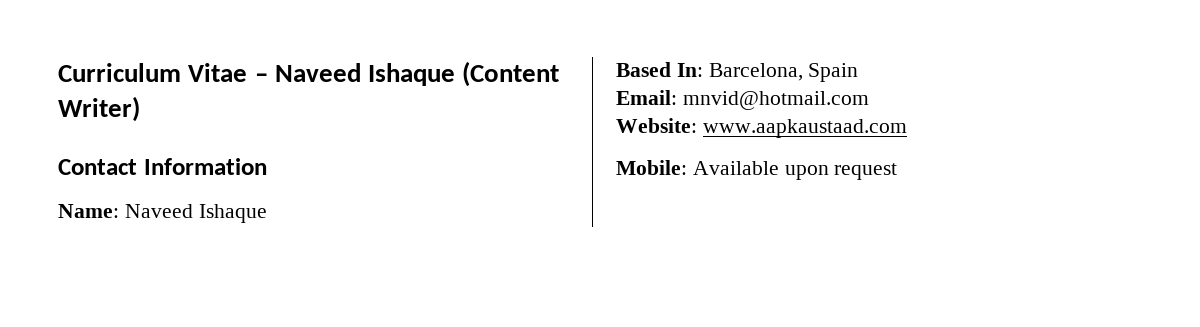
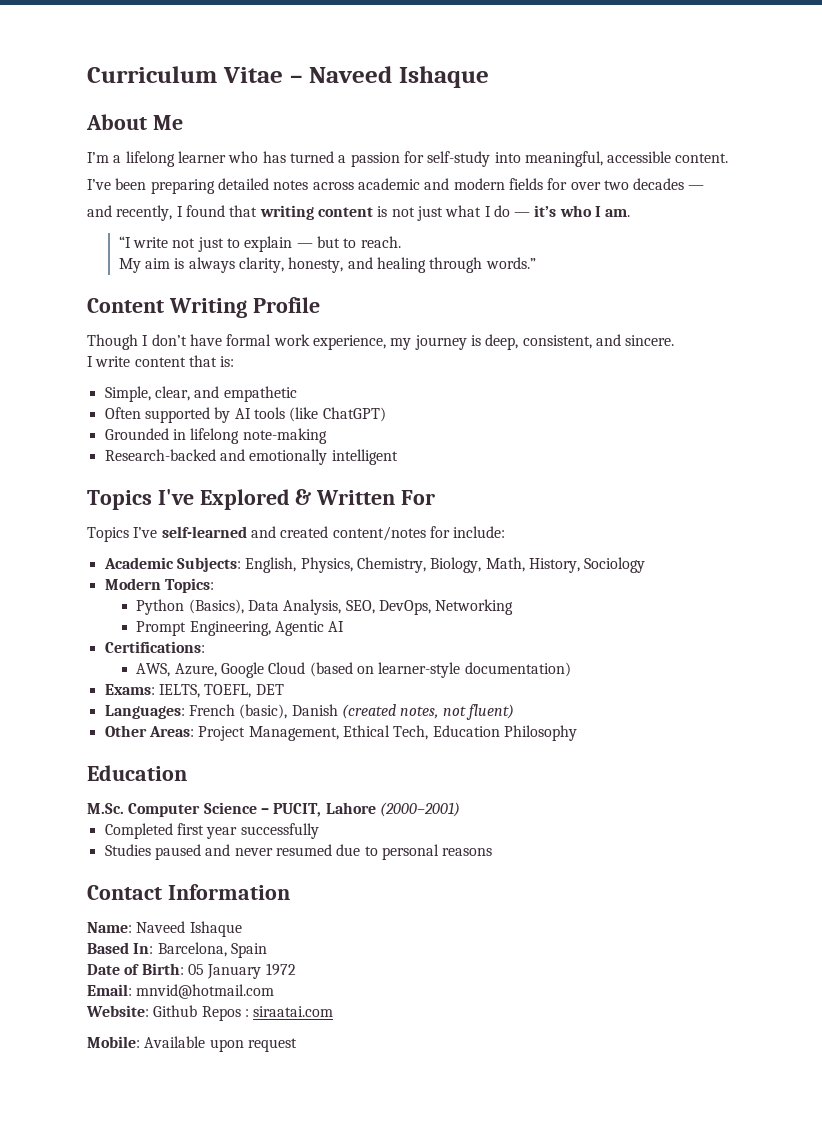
[462,61,560,87] [58,96,140,122] (Content Writer) -> [86,114,183,130] [87,151,729,167] [87,178,705,194] [87,205,631,221] [118,236,401,252] [118,257,536,273] [87,297,320,318] [87,334,675,350] [87,355,235,367] [104,386,297,402] [104,407,386,423] [104,428,327,444] [104,449,398,465] [87,489,436,510] [87,526,506,542] [103,557,646,573] [104,578,214,593] [136,599,514,615] [136,621,345,636] [104,641,205,653] [136,662,571,678] [104,684,284,698] [104,704,514,720] [104,725,577,741] [87,765,187,781] [87,802,460,817] [104,823,319,839] [104,844,493,860] // About Me // I’m a lifelong learner who has turned a passion for self-study into meaningful, accessible content. // I’ve been preparing detailed notes across academic and modern fields for over two decades — // and recently, I found that writing content is not just what I do — it’s who I am. // “I write not just to explain — but to reach. // My aim is always clarity, honesty, and healing through words.” // Content Writing Profile // Though I don’t have formal work experience, my journey is deep, consistent, and sincere. // I write content that is: // Simple, clear, and empathetic // Often supported by AI tools (like ChatGPT) // Grounded in lifelong note-making // Research-backed and emotionally intelligent // Topics I've Explored & Written For // Topics I’ve self-learned and created content/notes for include: // Academic Subjects: English, Physics, Chemistry, Biology, Math, History, Sociology // Modern Topics: // Python (Basics), Data Analysis, SEO, DevOps, Networking // Prompt Engineering, Agentic AI // Certifications: // AWS, Azure, Google Cloud (based on learner-style documentation) // Exams: IELTS, TOEFL, DET // Languages: French (basic), Danish (created notes, not fluent) // Other Areas: Project Management, Ethical Tech, Education Philosophy // Education // M.Sc. Computer Science – PUCIT, Lahore (2000–2001) // Completed first year successfully // Studies paused and never resumed due to personal reasons
(859, 72) none -> [87,963,296,979] // Date of Birth: 05 January 1972
[702,119,907,138] www.aapkaustaad.com -> [153,1005,334,1021] Github Repos : siraatai.com

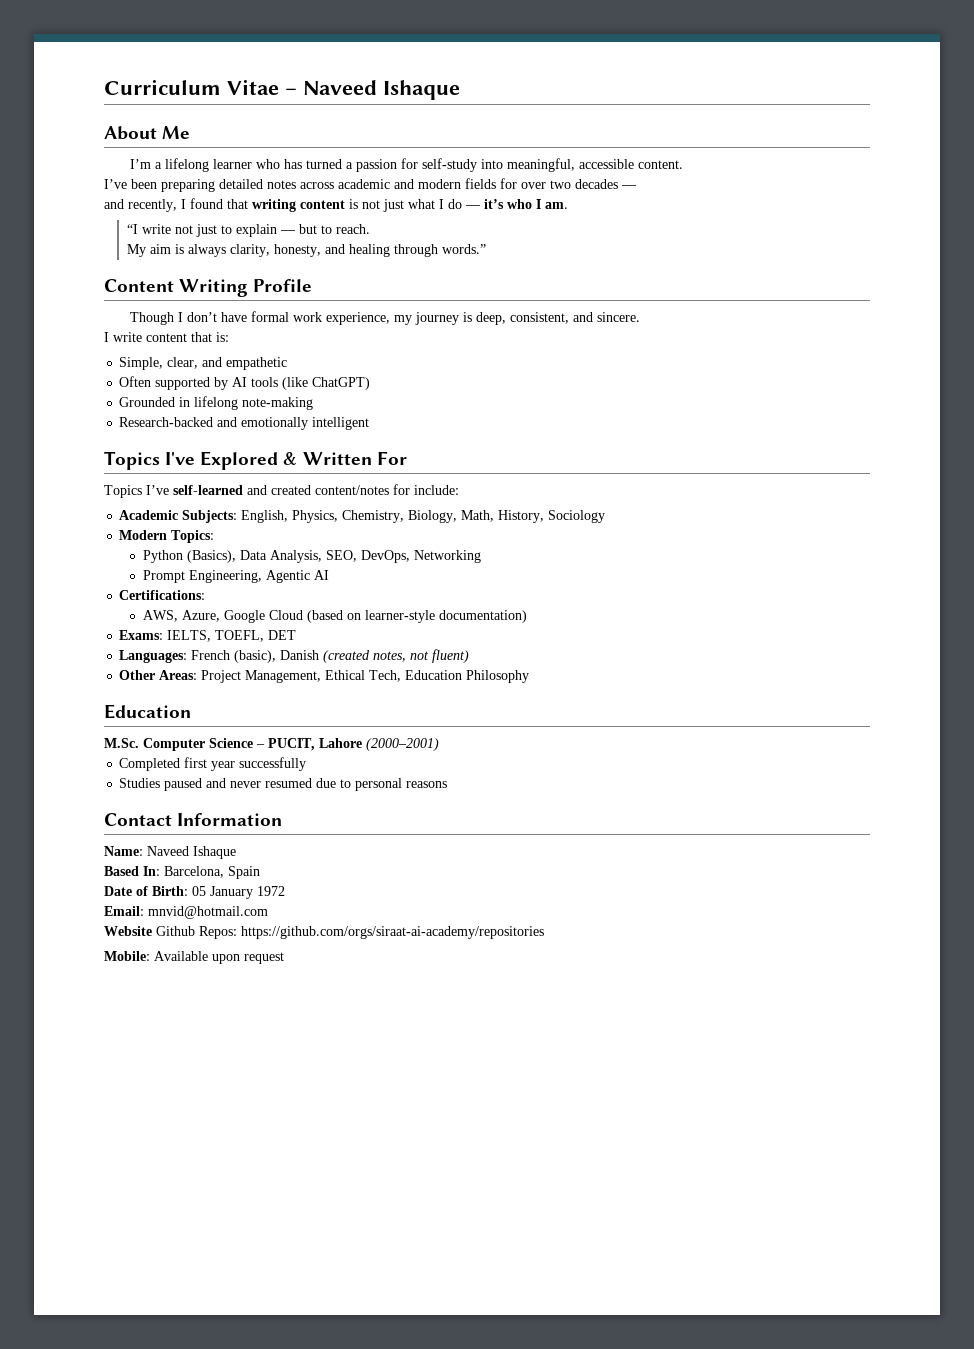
[86,1005,334,1021] Website: Github Repos : siraatai.com -> [104,926,544,939] Website Github Repos: https://github.com/orgs/siraat-ai-academy/repositories

